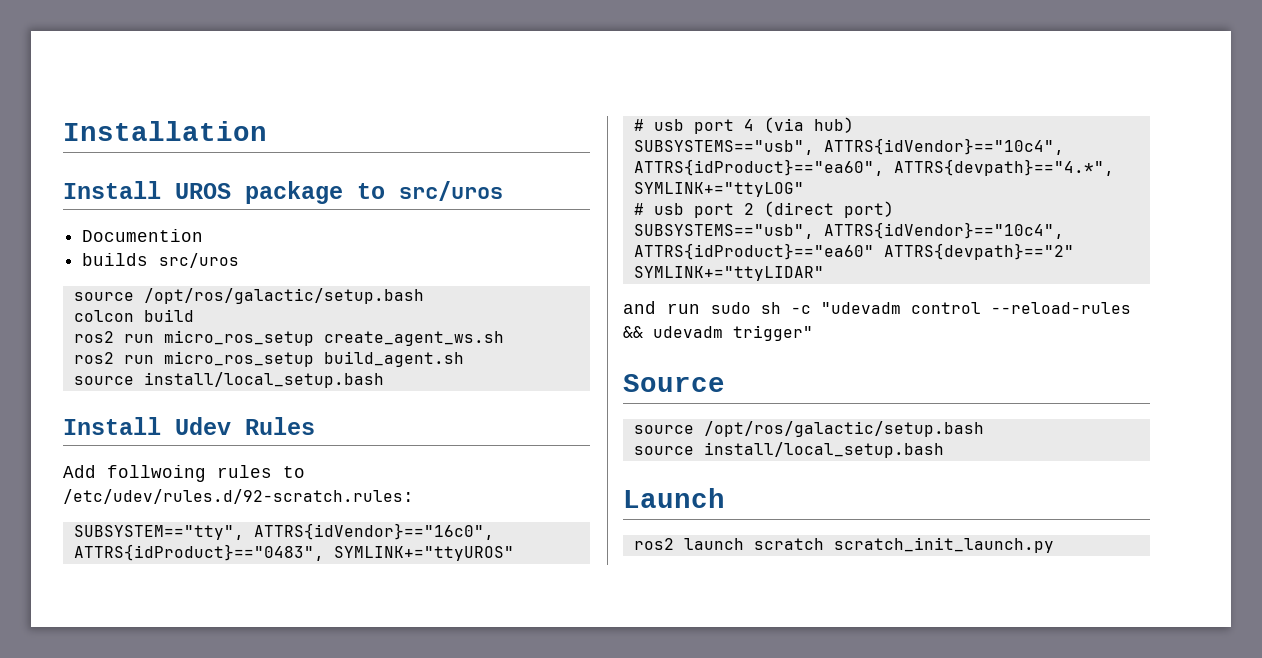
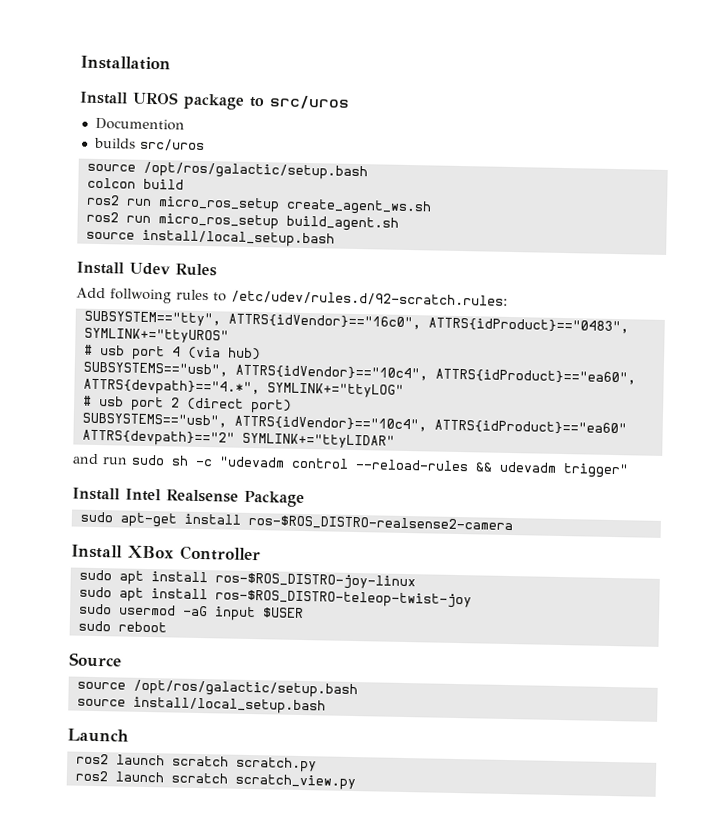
(813, 333) none -> [72,487,305,508] [79,511,513,533] [71,544,261,562] [78,569,416,591] [78,586,472,609] [78,603,304,622] [77,620,167,633] // Install Intel Realsense Package // sudo apt-get install ros-$ROS_DISTRO-realsense2-camera // Install XBox Controller // sudo apt install ros-$ROS_DISTRO-joy-linux // sudo apt install ros-$ROS_DISTRO-teleop-twist-joy // sudo usermod -aG input $USER // sudo reboot
[833,537,1054,553] scratch_init_launch.py -> [235,756,317,773] [74,770,356,791] scratch.py // ros2 launch scratch scratch_view.py

